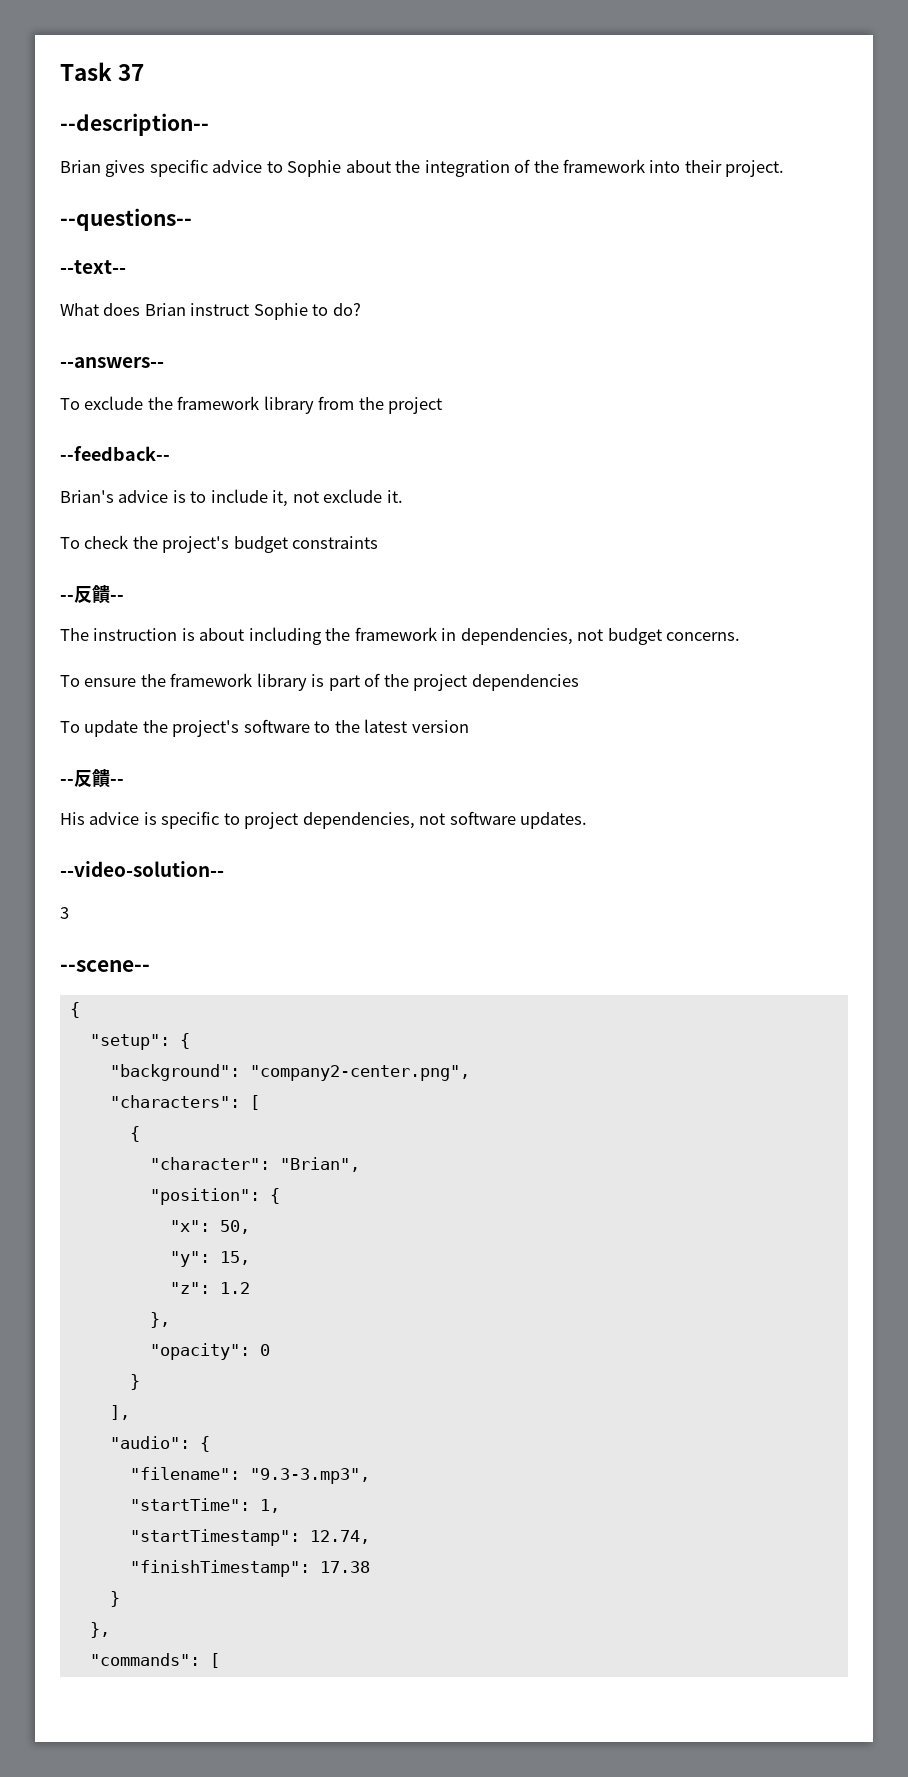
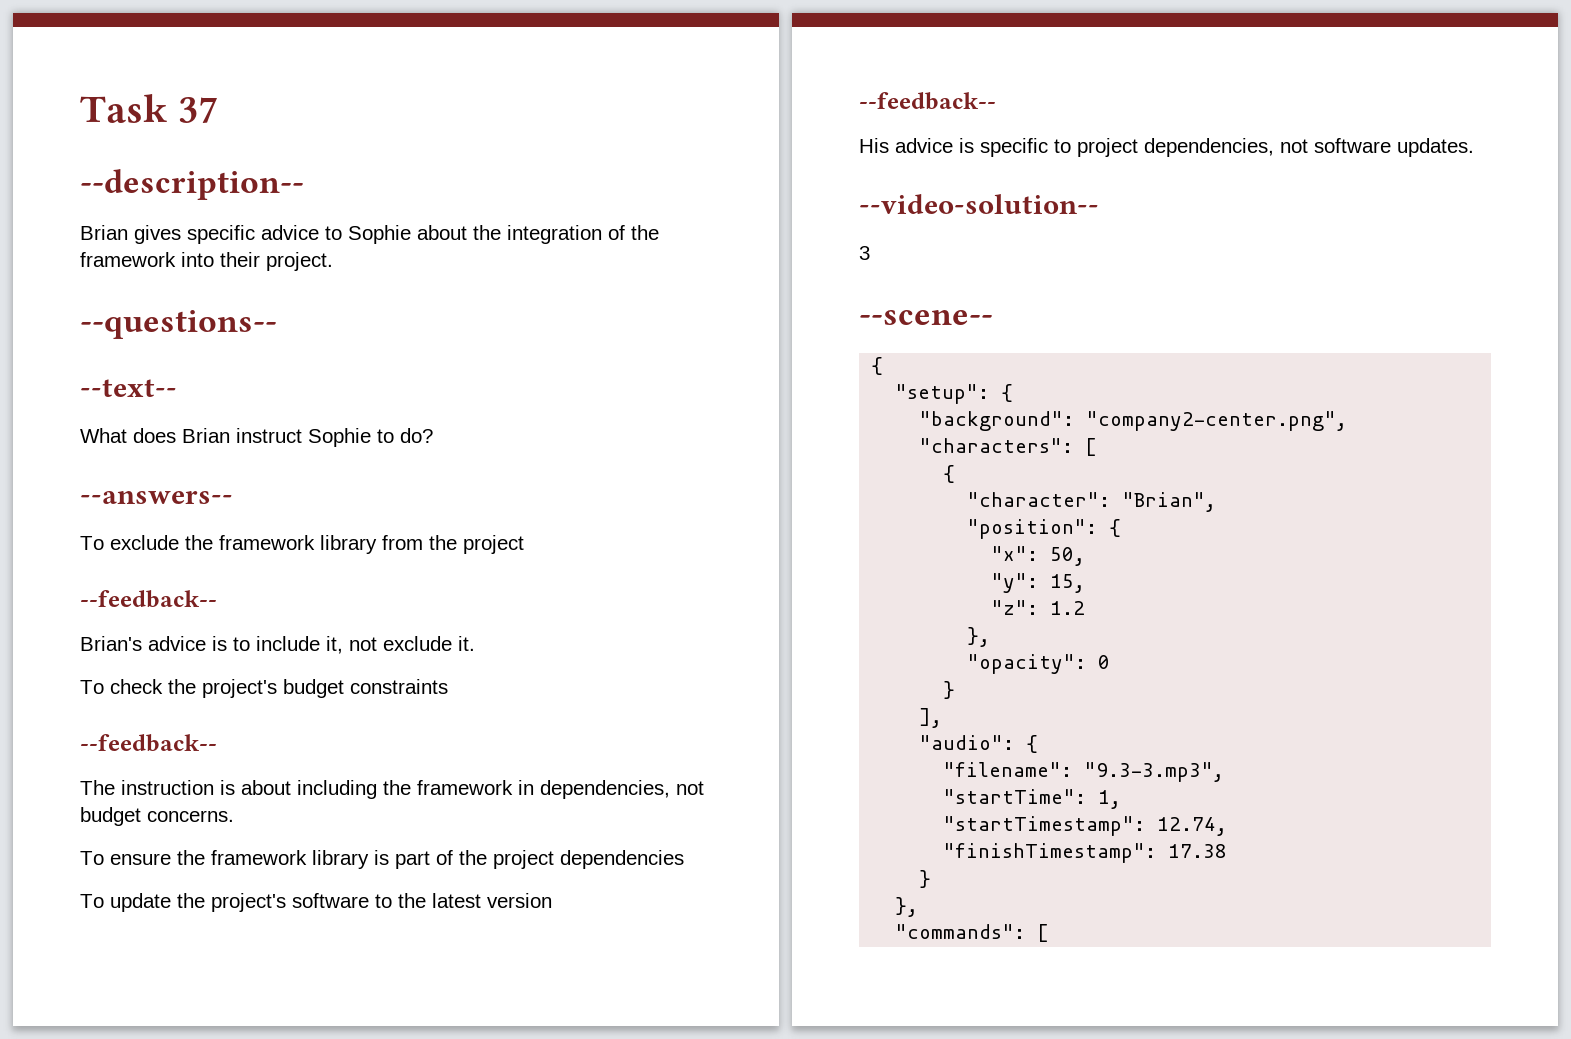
[60,584,124,604] --反饋-- -> [80,734,217,752] --feedback--
[60,768,124,788] --反饋-- -> [859,92,996,110] --feedback--

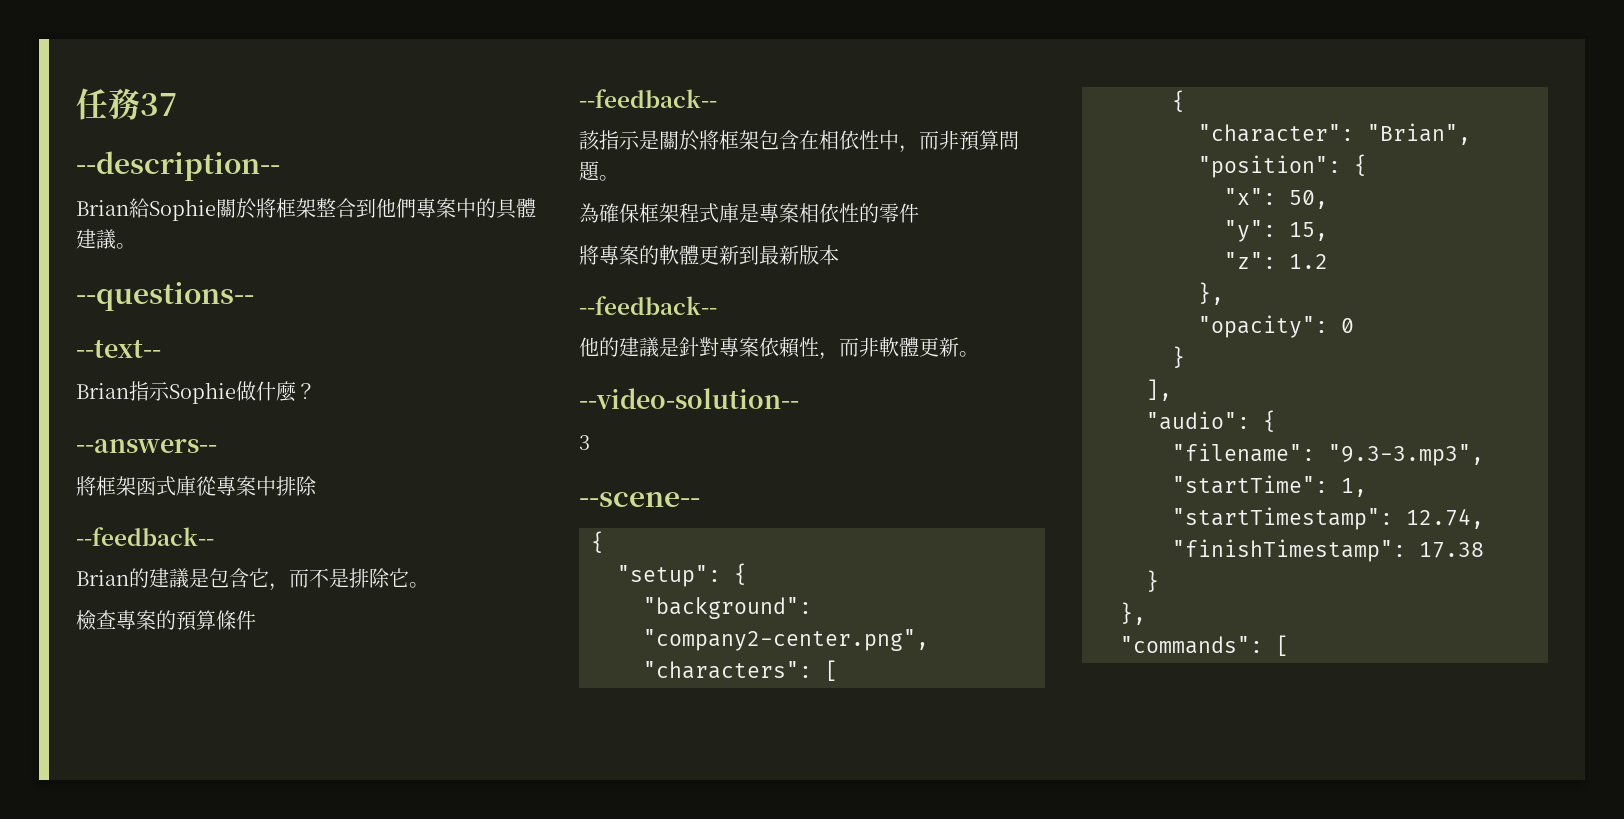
[80,94,167,123] Task -> [76,88,140,120] 任務
[134,225,659,244] [80,252,333,271] [80,310,277,339] [80,379,177,397] [80,428,433,447] [80,491,233,504] [80,535,524,554] [80,590,217,608] [80,636,475,654] [80,679,448,698] [80,734,217,752] [80,780,704,799] [80,807,234,826] [80,850,684,869] [80,893,552,912] [859,92,996,110] [859,138,1474,157] gives specific advice to Sophie about the integration of the framework into their project. // --questions-- // --text-- // What does Brian instruct Sophie to do? // --answers-- // To exclude the framework library from the project // --feedback-- // Brian's advice is to include it, not exclude it. // To check the project's budget constraints // --feedback-- // The instruction is about including the framework in dependencies, not budget concerns. // To ensure the framework library is part of the project dependencies // To update the project's software to the latest version // --feedback-- // His advice is specific to project dependencies, not software updates. -> [129,198,536,221] [76,229,136,249] [76,282,254,311] [76,340,161,358] [76,381,316,404] [76,439,217,453] [76,476,317,496] [76,527,214,546] [76,568,429,591] [76,610,256,631] [579,89,717,108] [579,130,1019,153] [579,161,619,181] [579,203,919,223] [579,245,839,265] [579,296,717,315] [579,337,979,360] 給Sophie關於將框架整合到他們專案中的具體建議。 // --questions-- // --text-- // Brian指示Sophie做什麼？ // --answers-- // 將框架函式庫從專案中排除 // --feedback-- // Brian的建議是包含它，而不是排除它。 // 檢查專案的預算條件 // --feedback-- // 該指示是關於將框架包含在相依性中，而非預算問題。 // 為確保框架程式庫是專案相依性的零件 // 將專案的軟體更新到最新版本 // --feedback-- // 他的建議是針對專案依賴性，而非軟體更新。

